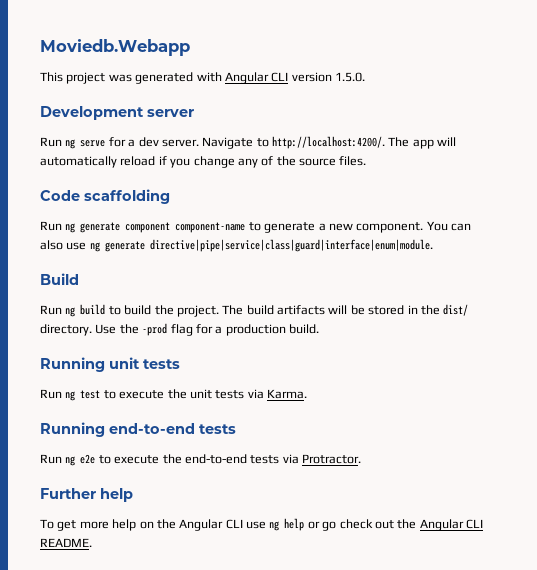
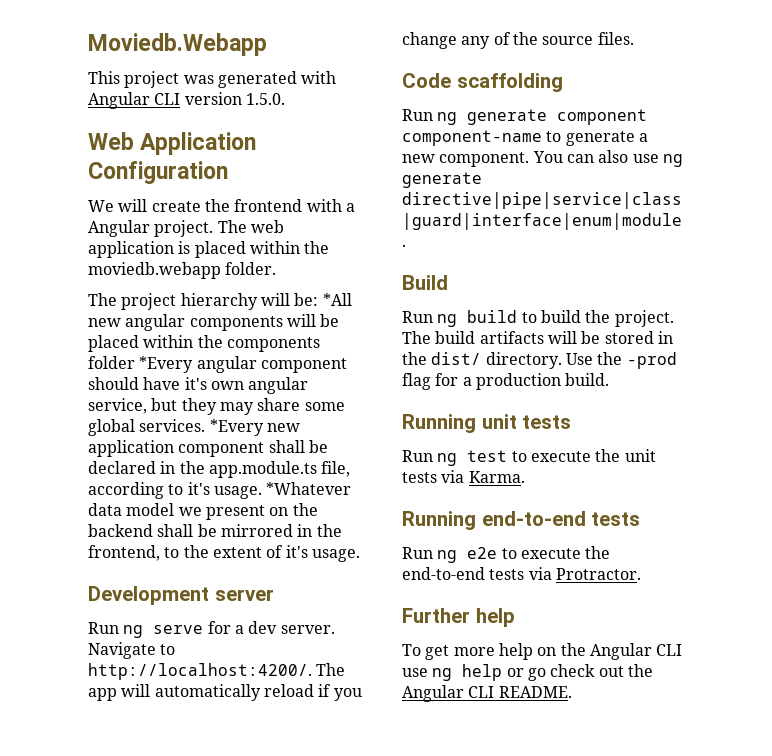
(365, 77) none -> [88,132,257,155] [88,161,228,184] [88,199,355,212] [88,220,284,237] [88,241,330,258] [88,262,277,279] [88,293,352,310] [88,314,340,331] [88,335,320,352] [88,356,347,373] [88,377,309,394] [88,398,345,415] [88,419,300,436] [88,440,328,457] [88,461,351,478] [88,482,352,499] [88,503,318,520] [88,524,342,537] [88,545,360,562] // Web Application Configuration // We will create the frontend with a Angular project. The web application is placed within the moviedb.webapp folder. // The project hierarchy will be: *All new angular components will be placed within the components folder *Every angular component should have it's own angular service, but they may share some global services. *Every new application component shall be declared in the app.module.ts file, according to it's usage. *Whatever data model we present on the backend shall be mirrored in the frontend, to the extent of it's usage.

